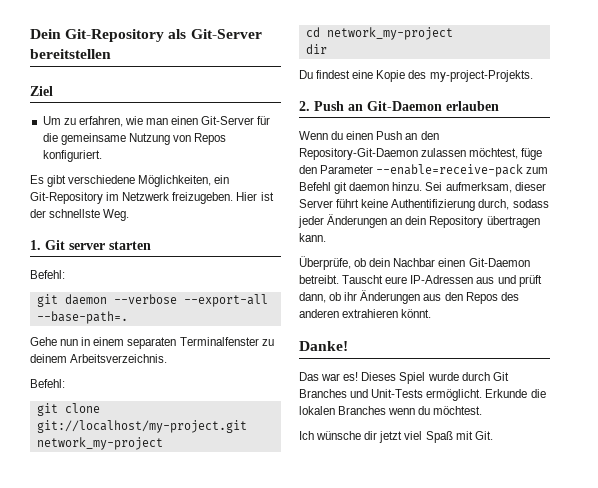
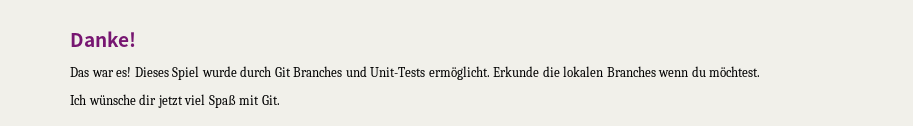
[30,29,262,42] [30,49,111,59] [30,86,53,96] [42,116,271,127] [42,133,227,145] [42,150,102,162] [30,175,230,187] [30,192,274,204] [30,209,130,221] [30,240,151,250] [30,270,65,279] [36,294,268,307] [36,311,128,324] [30,337,274,349] [30,354,168,363] [30,379,65,388] [36,403,100,416] [36,420,247,433] [36,437,163,450] [305,27,453,40] [305,44,327,54] [299,70,533,82] [299,101,499,111] [299,131,439,140] [299,148,543,160] [299,164,549,177] [299,182,546,194] [299,199,549,211] [298,214,540,228] [299,233,326,242] [299,256,530,270] [299,275,542,287] [299,290,519,304] [299,309,432,318] Dein Git-Repository als Git-Server bereitstellen // Ziel // Um zu erfahren, wie man einen Git-Server für die gemeinsame Nutzung von Repos konfiguriert. // Es gibt verschiedene Möglichkeiten, ein Git-Repository im Netzwerk freizugeben. Hier ist der schnellste Weg. // 1. Git server starten // Befehl: // git daemon --verbose --export-all --base-path=. // Gehe nun in einem separaten Terminalfenster zu deinem Arbeitsverzeichnis. // Befehl: // git clone git://localhost/my-project.git network_my-project // cd network_my-project // dir // Du findest eine Kopie des my-project-Projekts. // 2. Push an Git-Daemon erlauben // Wenn du einen Push an den Repository-Git-Daemon zulassen möchtest, füge den Parameter --enable=receive-pack zum Befehl git daemon hinzu. Sei aufmerksam, dieser Server führt keine Authentifizierung durch, sodass jeder Änderungen an dein Repository übertragen kann. // Überprüfe, ob dein Nachbar einen Git-Daemon betreibt. Tauscht eure IP-Adressen aus und prüft dann, ob ihr Änderungen aus den Repos des anderen extrahieren könnt. // -> (70, 39) none

